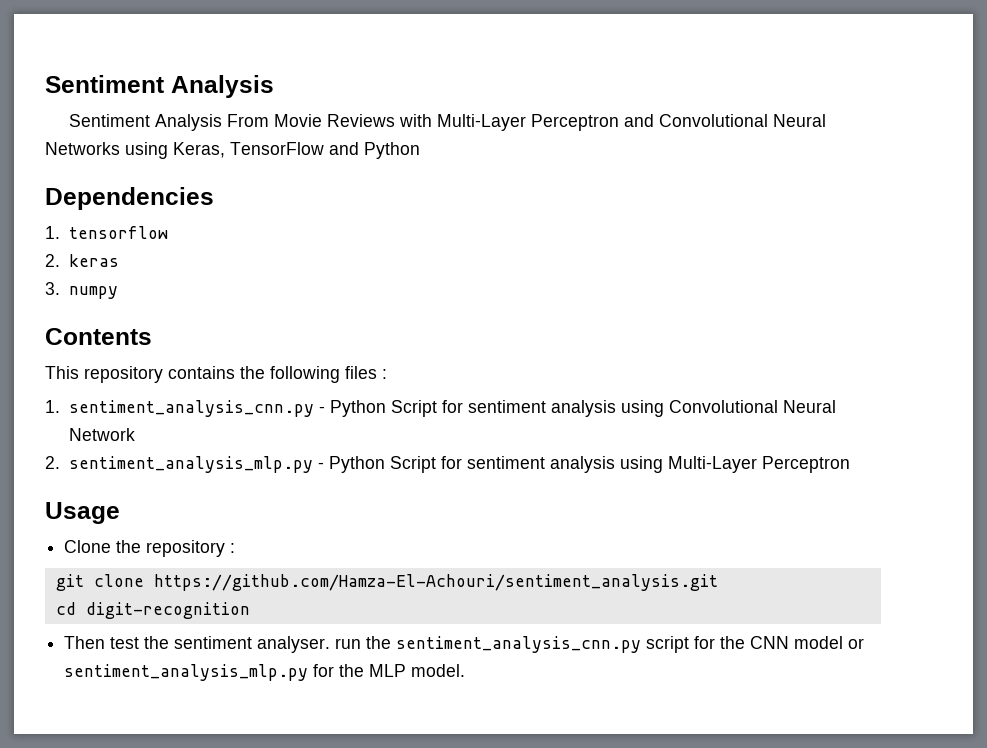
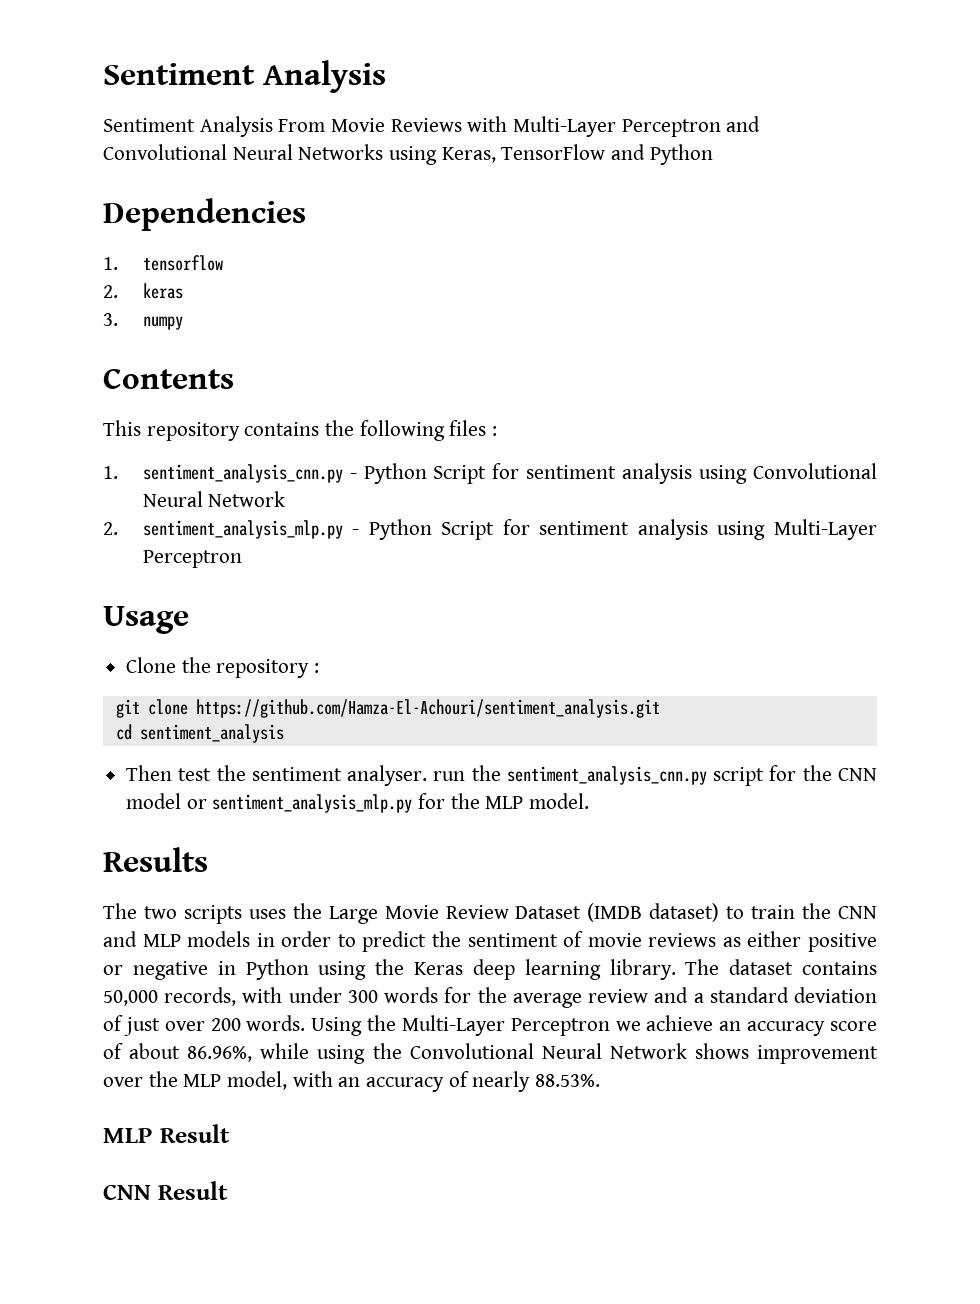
[85,602,250,619] digit-recognition -> [139,724,284,743] sentiment_analysis
(466, 670) none -> [103,847,208,872] [103,903,878,924] [103,931,877,952] [103,959,878,980] [103,987,878,1008] [103,1015,877,1036] [103,1043,879,1064] [103,1071,601,1092] [103,1124,230,1143] [103,1181,228,1200] // Results // The two scripts uses the Large Movie Review Dataset (IMDB dataset) to train the CNN and MLP models in order to predict the sentiment of movie reviews as either positive or negative in Python using the Keras deep learning library. The dataset contains 50,000 records, with under 300 words for the average review and a standard deviation of just over 200 words. Using the Multi-Layer Perceptron we achieve an accuracy score of about 86.96%, while using the Convolutional Neural Network shows improvement over the MLP model, with an accuracy of nearly 88.53%. // MLP Result // CNN Result

